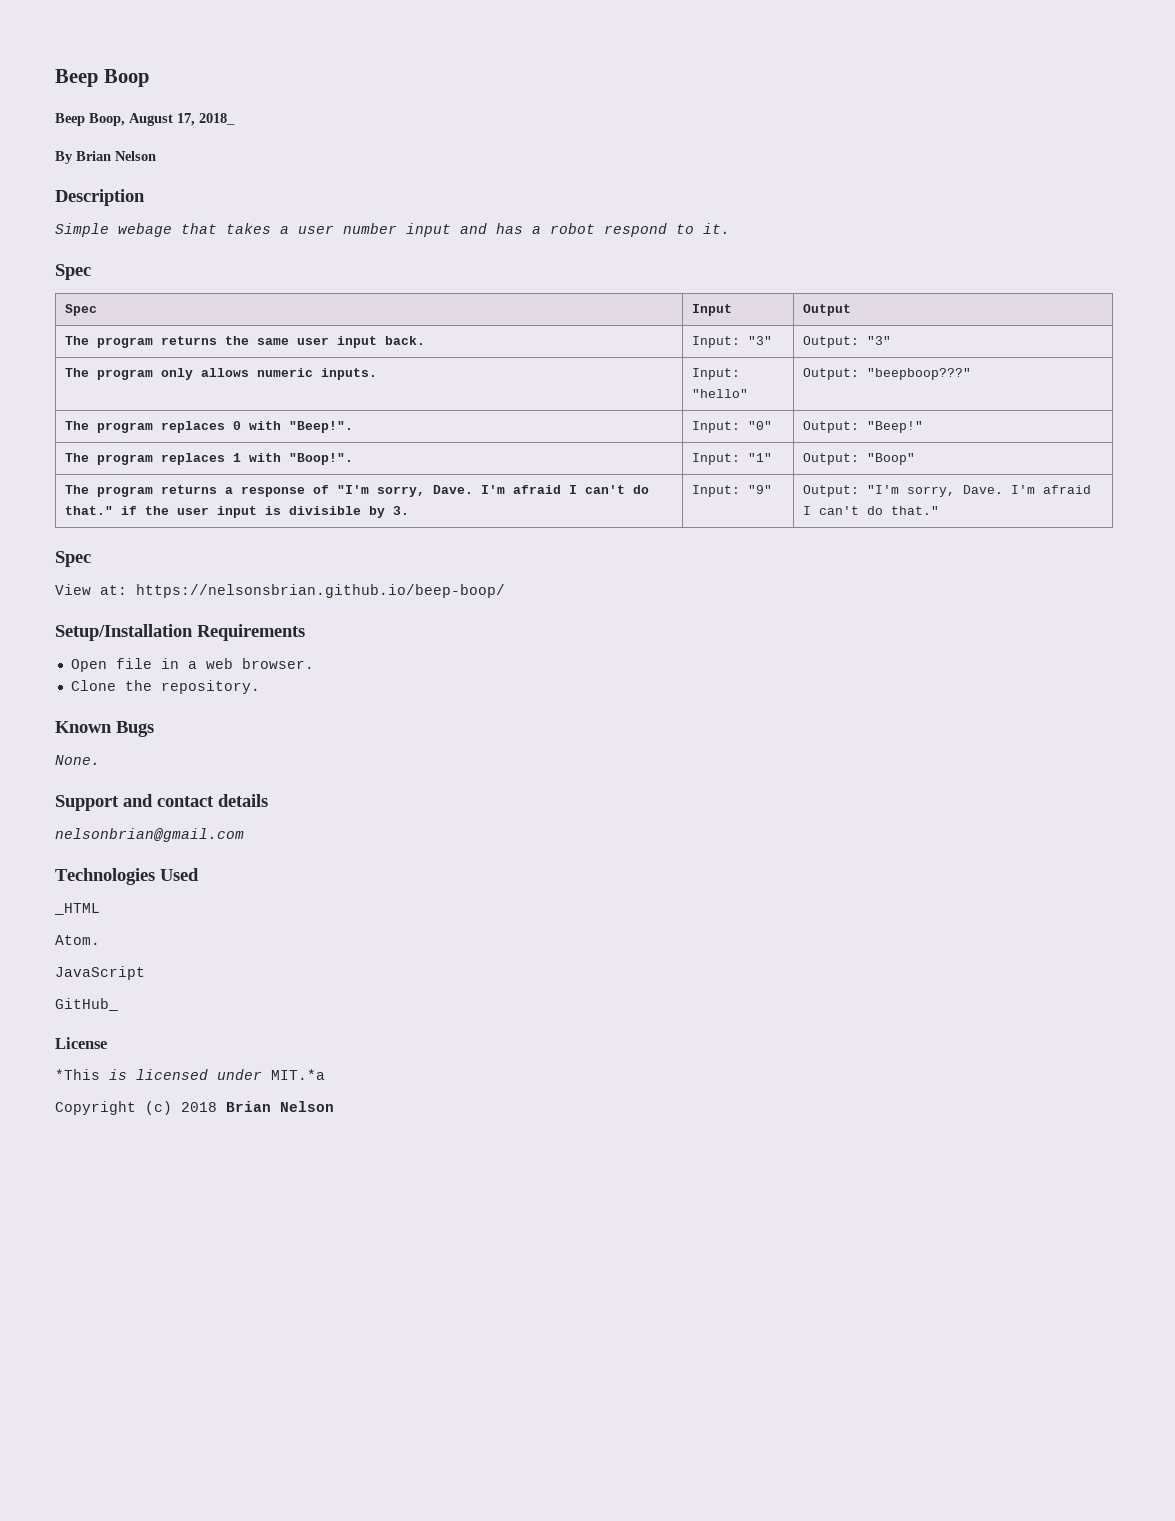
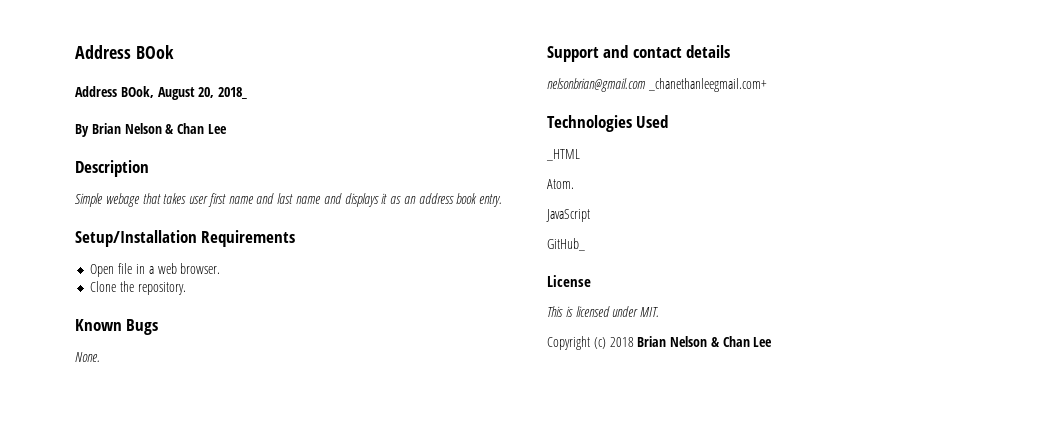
[55,69,149,87] [55,113,195,126] Beep Boop // Beep Boop, August 17, -> [75,45,174,59] [75,86,215,100] Address BOok // Address BOok, August 20,
(156, 156) none -> [165,123,227,134] & Chan Lee
[280,223,730,237] [55,264,91,280] [64,304,97,316] [691,304,732,316] [802,304,851,316] [64,336,425,348] [691,336,772,348] [802,336,891,348] [64,368,377,380] [691,368,740,380] [691,389,748,398] [802,368,971,380] [64,421,353,433] [691,421,772,433] [802,421,923,433] [64,453,353,465] [691,453,772,465] [802,453,915,465] [64,485,649,497] [64,506,409,518] [691,485,772,497] [802,485,1091,497] [802,506,939,515] [55,551,91,567] [55,584,505,598] a user number input and has a robot respond to it. // Spec // Spec | Input | Output // The program returns the same user input back. | Input: "3" | Output: "3" // The program only allows numeric inputs. | Input: "hello" | Output: "beepboop???" // The program replaces 0 with "Beep!". | Input: "0" | Output: "Beep!" // The program replaces 1 with "Boop!". | Input: "1" | Output: "Boop" // The program returns a response of "I'm sorry, Dave. I'm afraid I can't do that." if the user input is divisible by 3. | Input: "9" | Output: "I'm sorry, Dave. I'm afraid I can't do that." // Spec // View at: https://nelsonsbrian.github.io/beep-boop/ -> [189,193,503,207] user first name and last name and displays it as an address book entry.
(244, 835) none -> [647,78,767,92] _chanethanleegmail.com+
[55,1069,100,1080] *This -> [547,306,563,317] This
[271,1069,325,1080] MIT.*a -> [640,307,660,317] MIT.
(334, 1106) none -> [710,336,773,347] & Chan Lee

